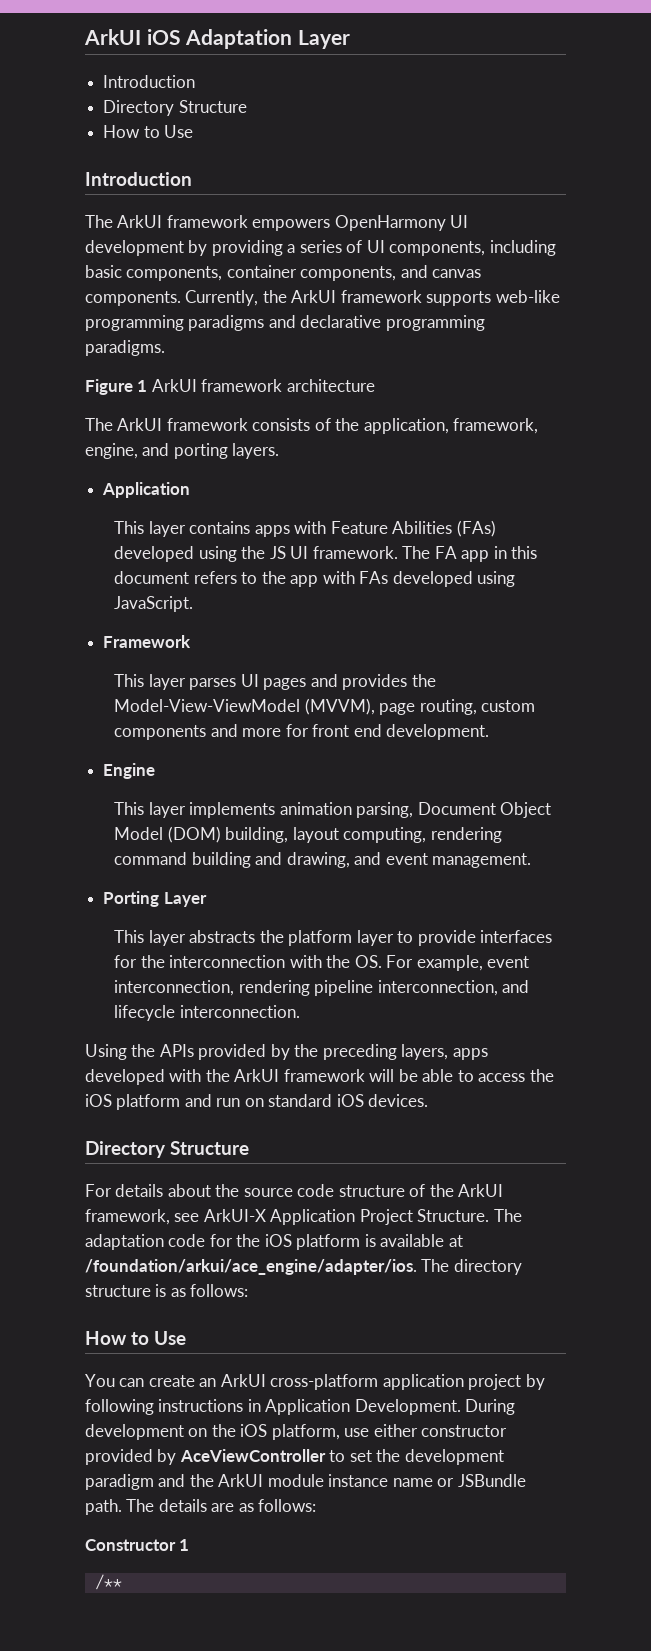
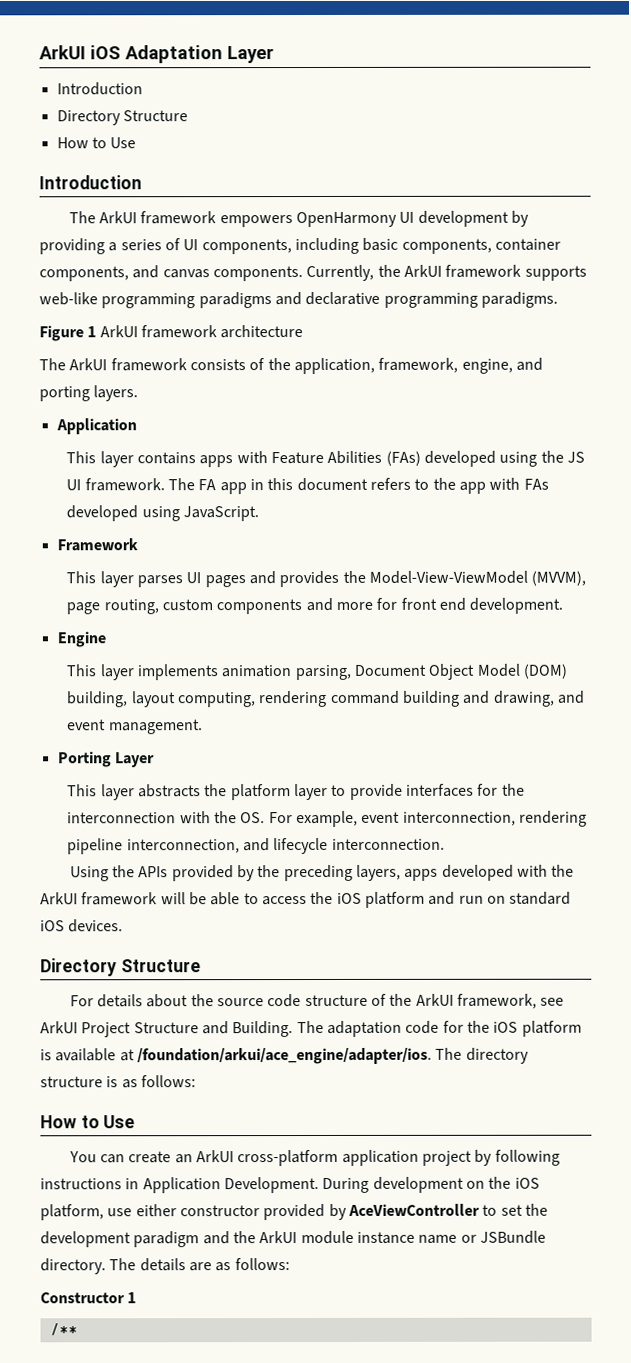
[203,1209,490,1225] ArkUI-X Application Project Structure. -> [40,1021,294,1038] ArkUI Project Structure and Building.
[85,1499,122,1515] path. -> [40,1258,106,1275] directory.

